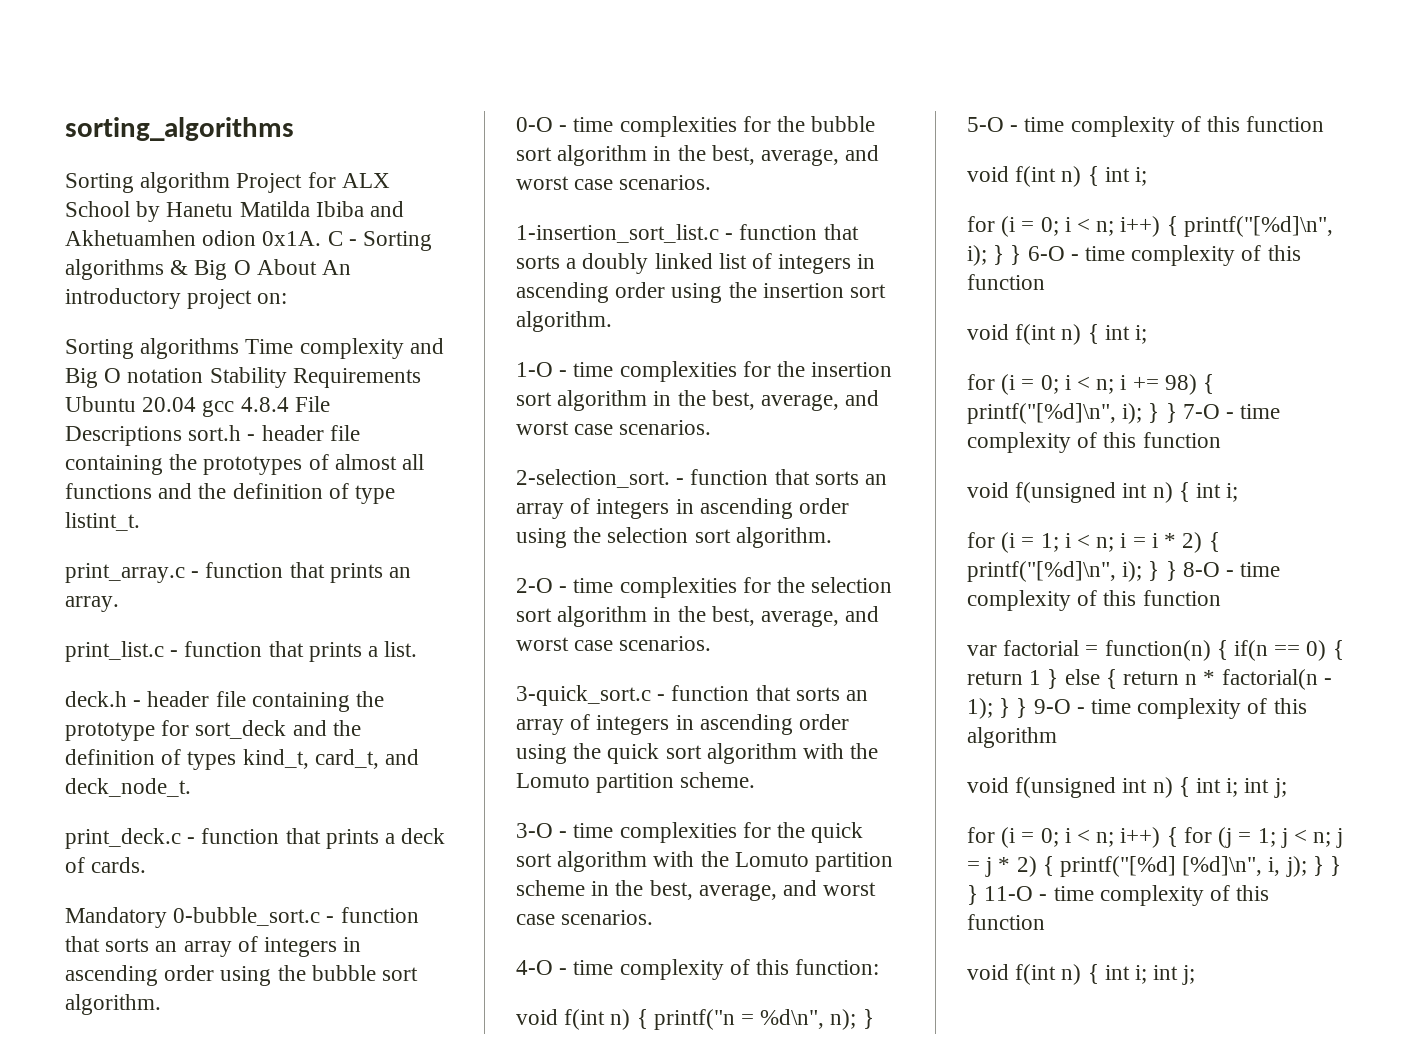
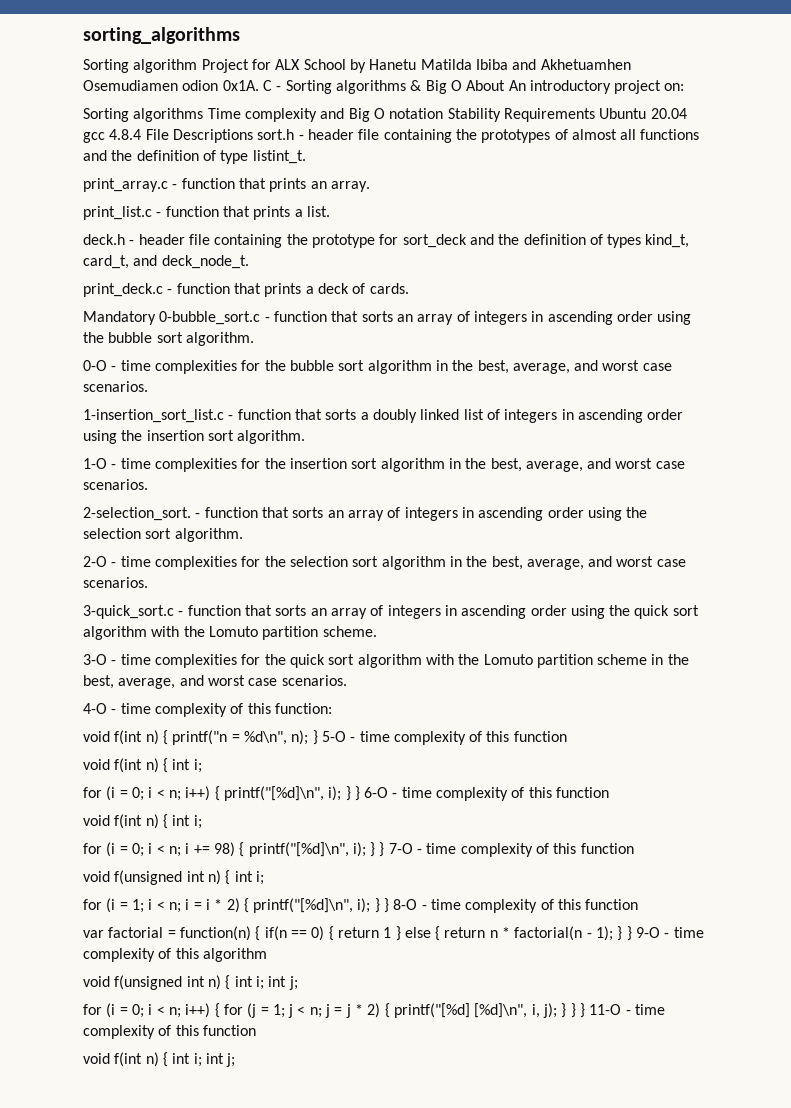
(196, 238) none -> [83,80,178,91] Osemudiamen

